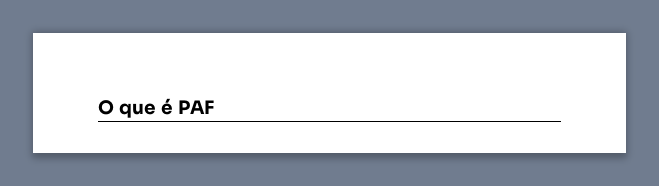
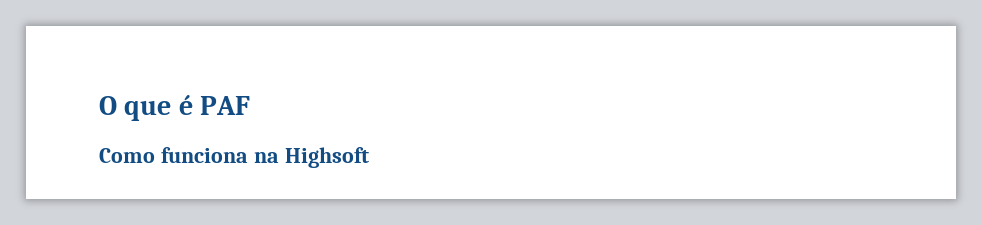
(214, 107) none -> [99,147,369,168] // Como funciona na Highsoft

